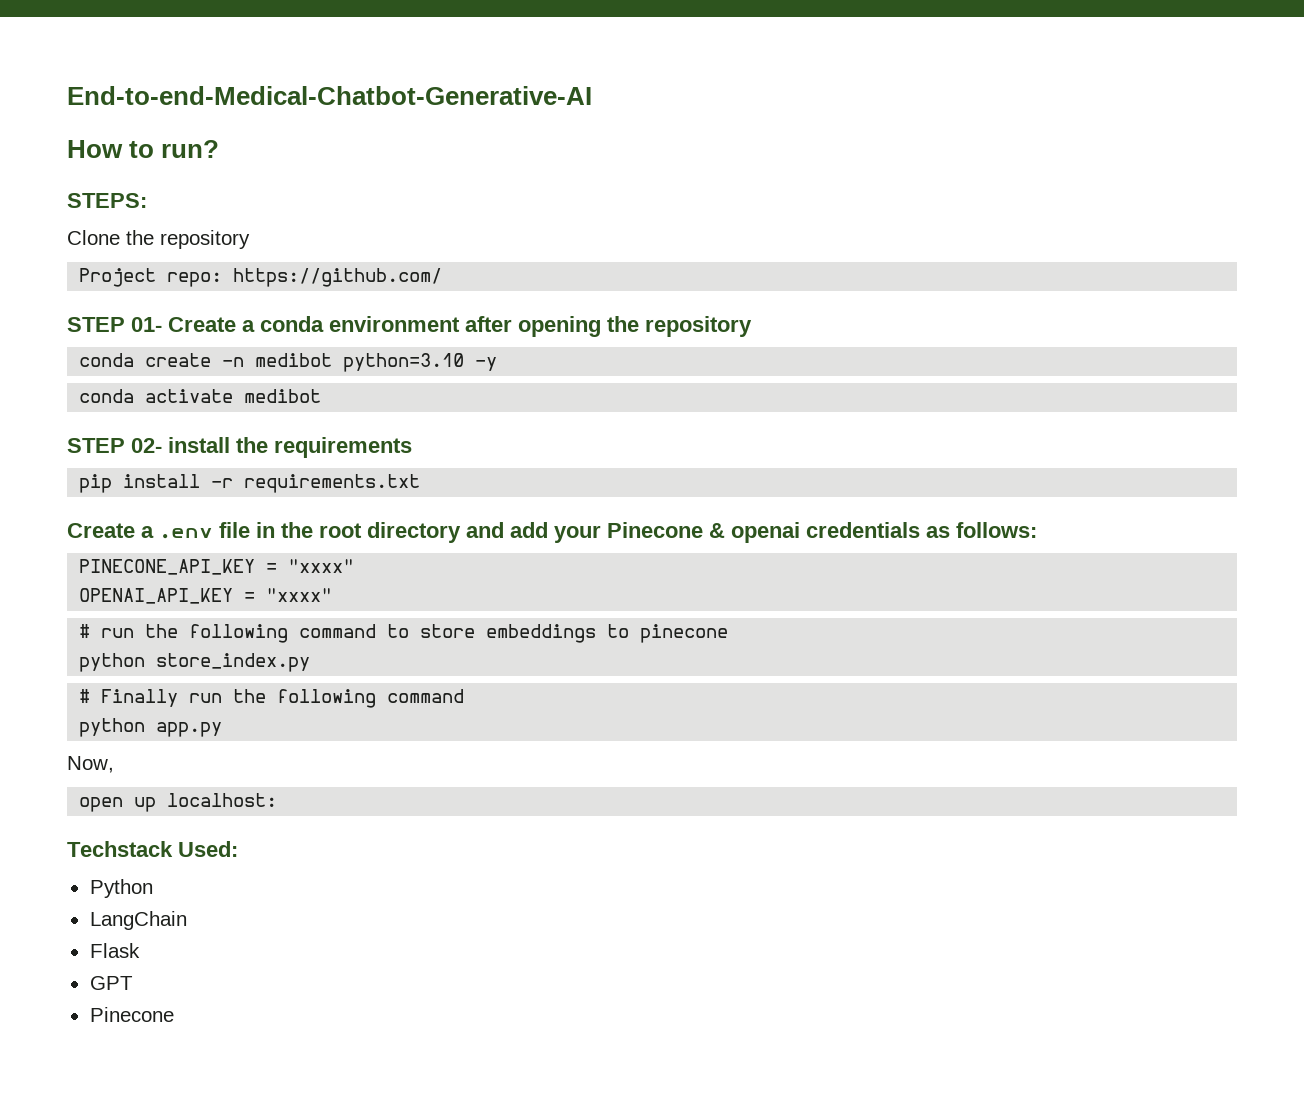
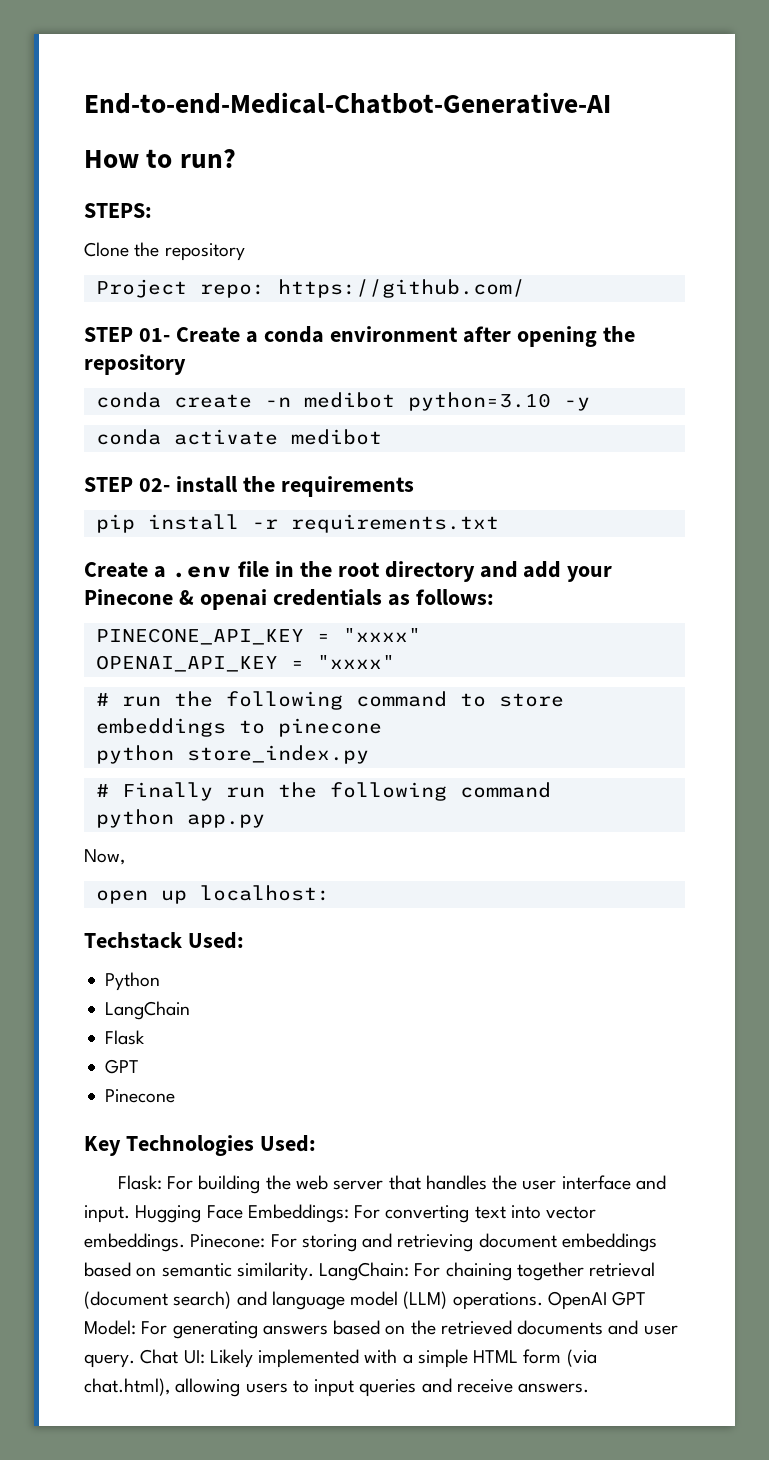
(174, 1014) none -> [84,1135,316,1156] [117,1175,666,1194] [84,1204,597,1223] [84,1233,657,1252] [84,1262,656,1281] [84,1291,647,1310] [84,1320,678,1339] [84,1349,597,1368] [84,1378,590,1397] // Key Technologies Used: // Flask: For building the web server that handles the user interface and input. Hugging Face Embeddings: For converting text into vector embeddings. Pinecone: For storing and retrieving document embeddings based on semantic similarity. LangChain: For chaining together retrieval (document search) and language model (LLM) operations. OpenAI GPT Model: For generating answers based on the retrieved documents and user query. Chat UI: Likely implemented with a simple HTML form (via chat.html), allowing users to input queries and receive answers.

